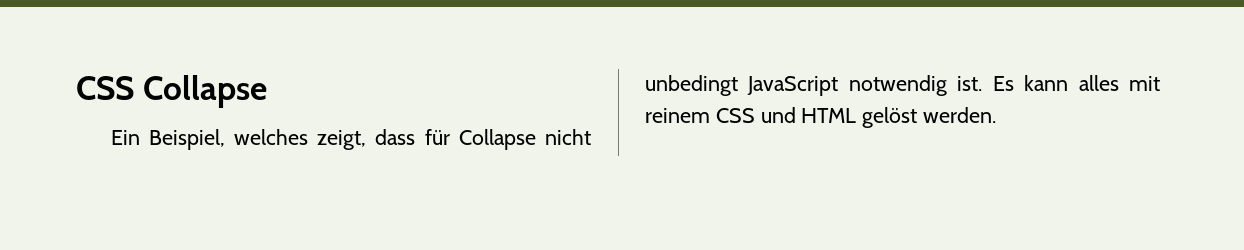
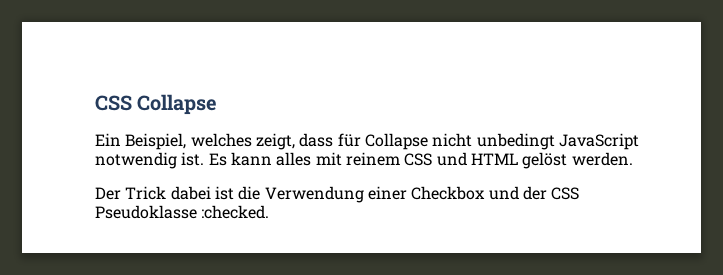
(997, 115) none -> [95,186,580,203] [95,205,270,219] // Der Trick dabei ist die Verwendung einer Checkbox und der CSS Pseudoklasse :checked.

